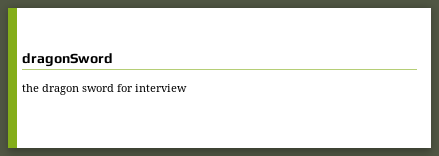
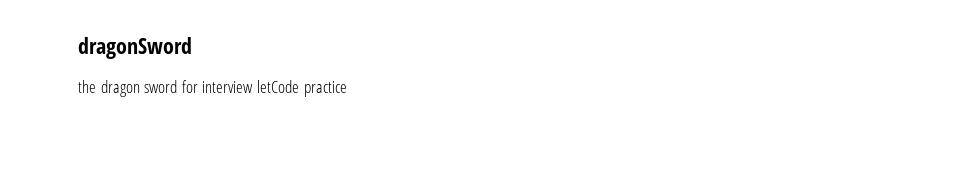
(187, 88) none -> [256,80,347,97] letCode practice

